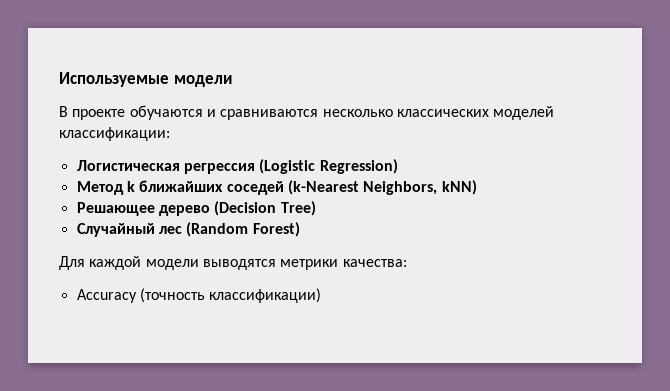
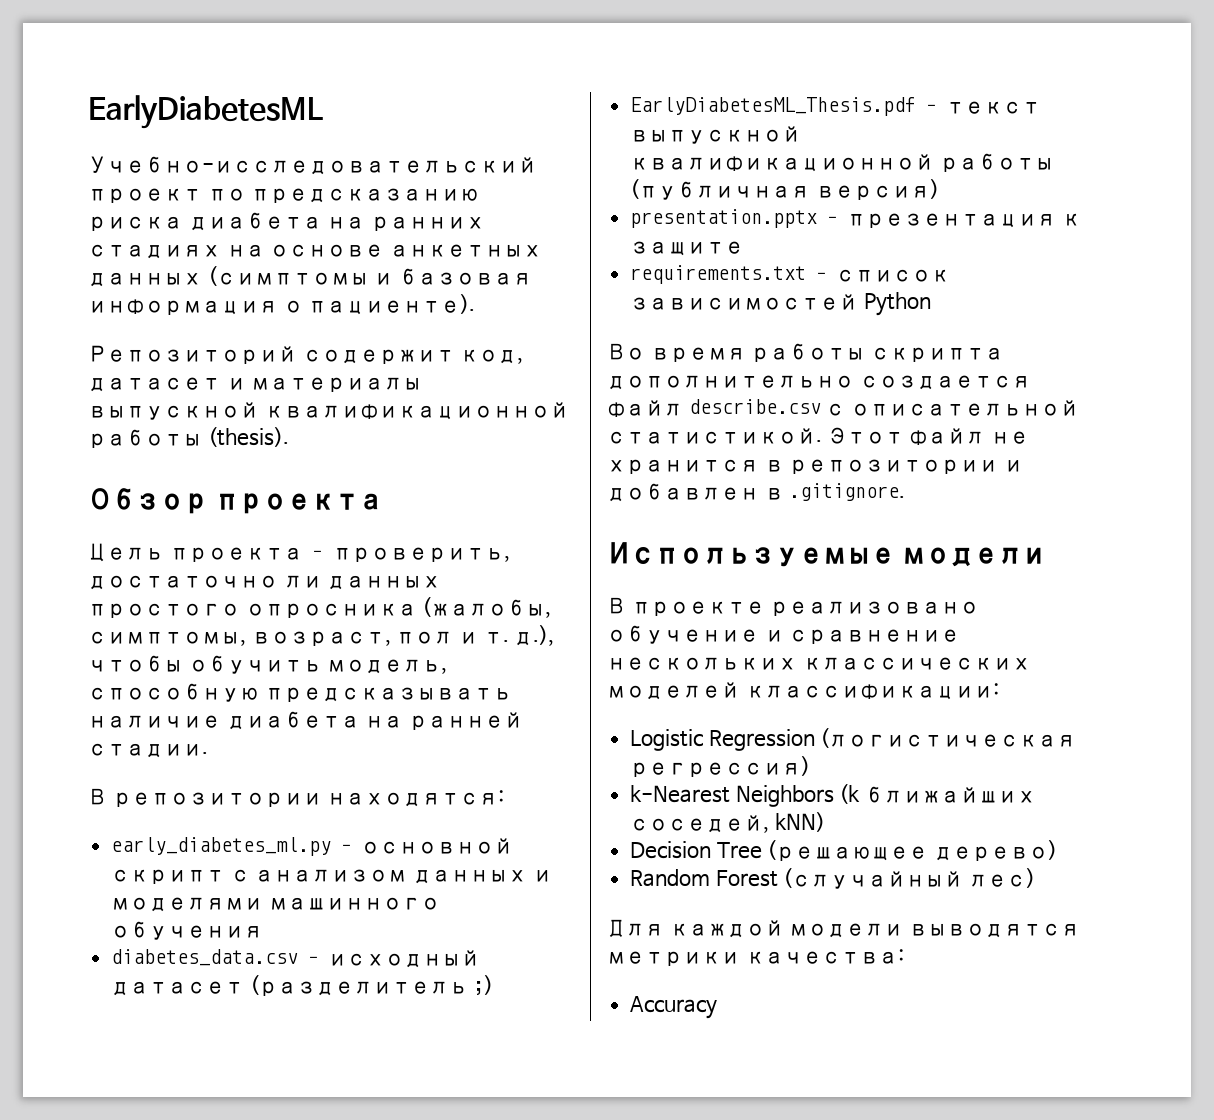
[59,72,232,87] [59,105,555,120] [59,127,170,141] [76,159,398,174] [76,180,477,195] [76,201,316,216] [76,222,300,237] Используемые модели // В проекте обучаются и сравниваются несколько классических моделей классификации: // Логистическая регрессия (Logistic Regression) // Метод k ближайших соседей (k-Nearest Neighbors, kNN) // Решающее дерево (Decision Tree) // Случайный лес (Random Forest) -> [88,95,323,129] [88,156,537,175] [88,188,480,203] [88,212,486,231] [88,244,543,259] [88,266,533,287] [88,294,476,315] [88,345,524,364] [88,377,423,392] [88,402,569,420] [88,427,289,448] [88,488,384,514] [88,543,511,562] [88,575,442,590] [88,597,552,618] [88,625,555,646] [88,655,448,674] [88,683,512,702] [88,711,524,730] [88,743,208,758] [88,788,505,807] [111,837,514,856] [111,869,552,884] [111,897,440,912] [111,921,264,940] [111,949,481,968] [111,975,494,996] [630,97,1042,116] [630,126,802,144] [630,153,1054,172] [630,179,939,200] [630,209,1082,228] [630,241,745,256] [630,265,951,284] [630,292,931,316] [607,343,1005,362] [607,375,1031,390] [607,399,1080,417] [607,427,1030,445] [607,459,1024,474] [607,483,906,502] [607,542,1047,567] [607,597,980,616] [607,625,961,644] [607,657,1031,670] [607,682,999,700] [630,728,1077,751] [630,756,811,777] [630,784,1037,807] [630,812,825,833] [630,840,1058,861] [630,868,1036,889] EarlyDiabetesML // Учебно-исследовательский проект по предсказанию риска диабета на ранних стадиях на основе анкетных данных (симптомы и базовая информация о пациенте). // Репозиторий содержит код, датасет и материалы выпускной квалификационной работы (thesis). // Обзор проекта // Цель проекта – проверить, достаточно ли данных простого опросника (жалобы, симптомы, возраст, пол и т. д.), чтобы обучить модель, способную предсказывать наличие диабета на ранней стадии. // В репозитории находятся: // early_diabetes_ml.py – основной скрипт с анализом данных и моделями машинного обучения // diabetes_data.csv – исходный датасет (разделитель ;) // EarlyDiabetesML_Thesis.pdf – текст выпускной квалификационной работы (публичная версия) // presentation.pptx – презентация к защите // requirements.txt – список зависимостей Python // Во время работы скрипта дополнительно создается файл describe.csv с описательной статистикой. Этот файл не хранится в репозитории и добавлен в .gitignore. // Используемые модели // В проекте реализовано обучение и сравнение нескольких классических моделей классификации: // Logistic Regression (логистическая регрессия) // k-Nearest Neighbors (k ближайших соседей, kNN) // Decision Tree (решающее дерево) // Random Forest (случайный лес)
[139,288,322,303] (точность классификации) -> (718, 1007) none

